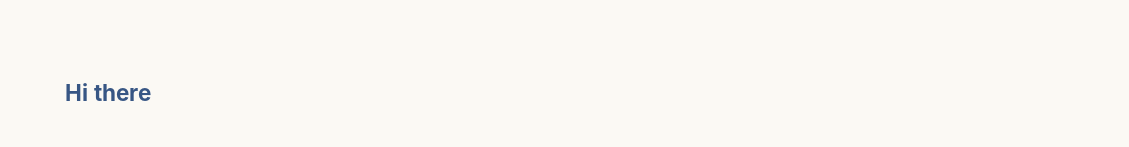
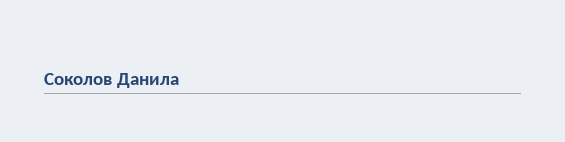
[65,83,152,101] Hi there -> [44,73,179,88] Соколов Данила

